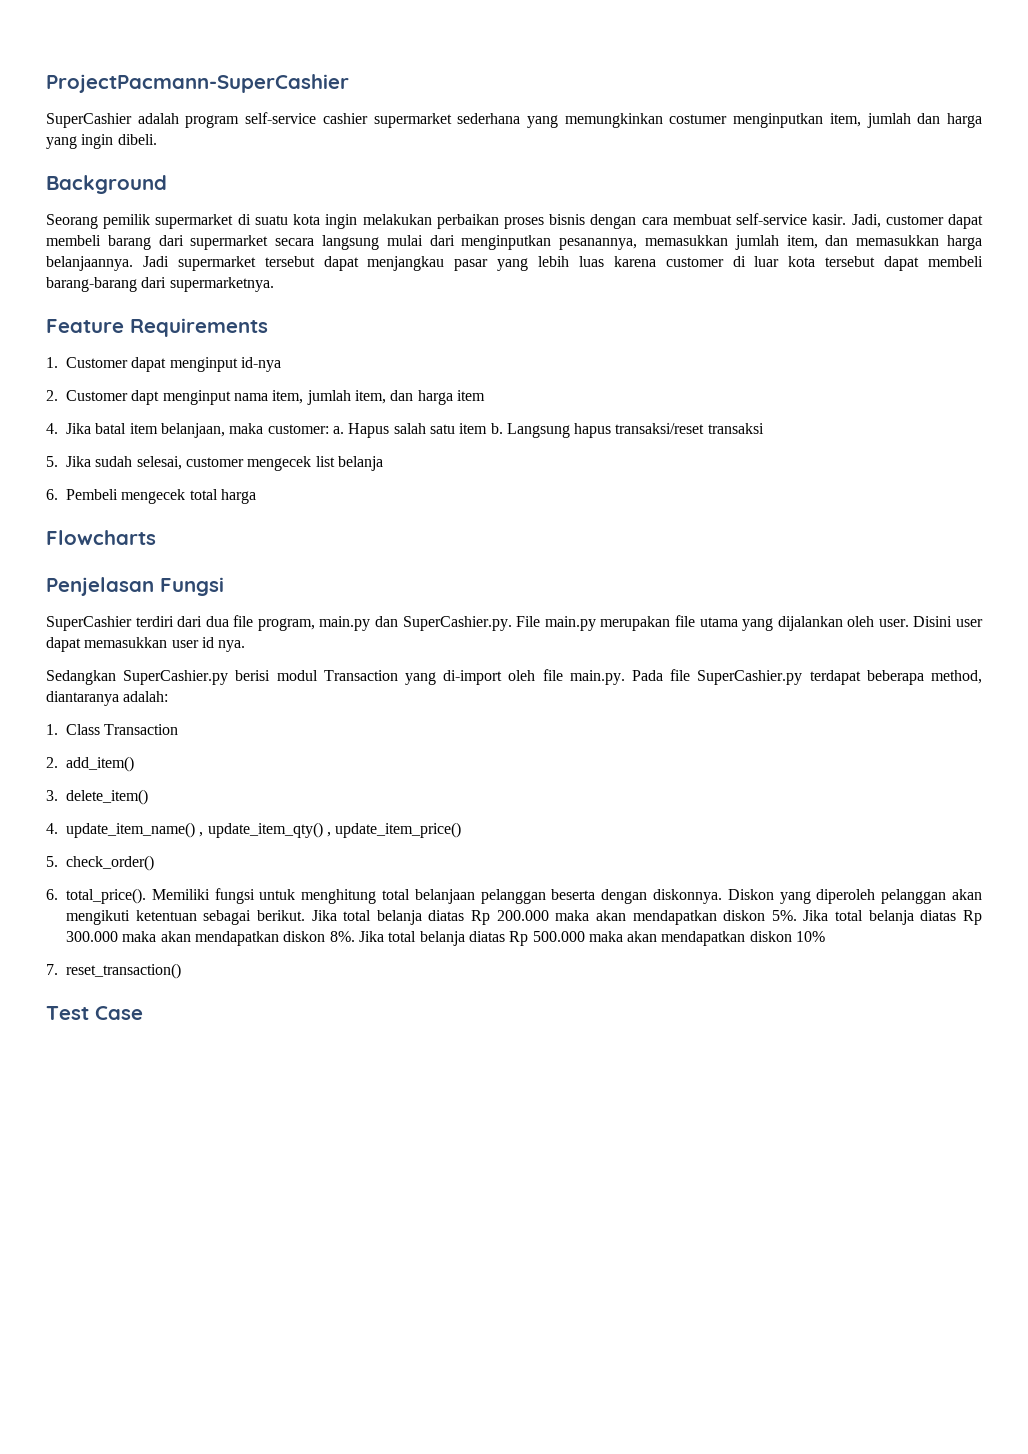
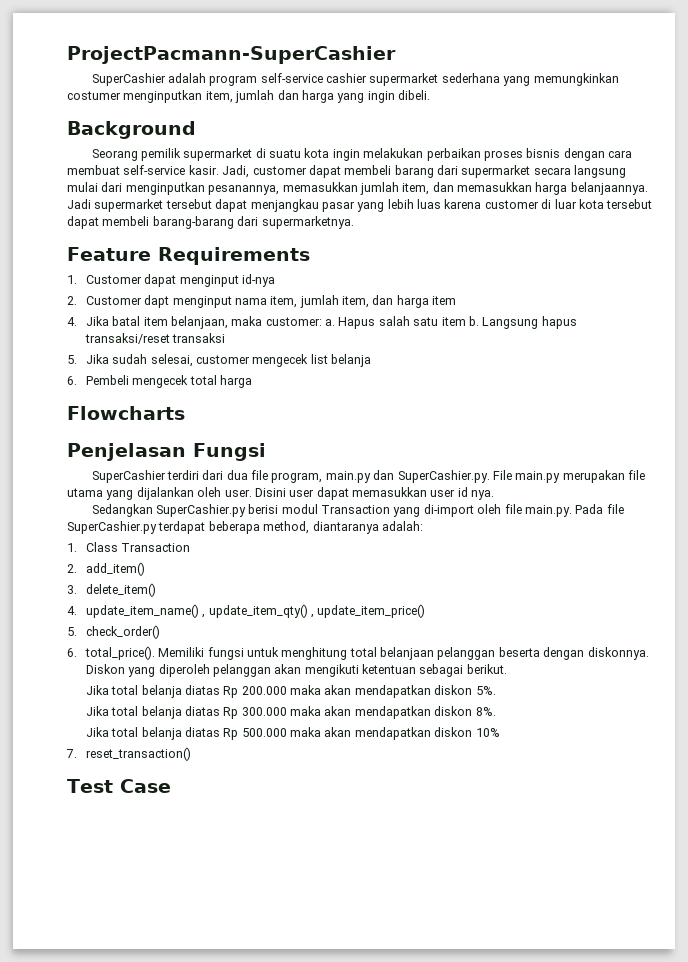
(305, 915) none -> (507, 669) //
(797, 915) none -> (496, 690) //
(355, 936) none -> (496, 711) //

